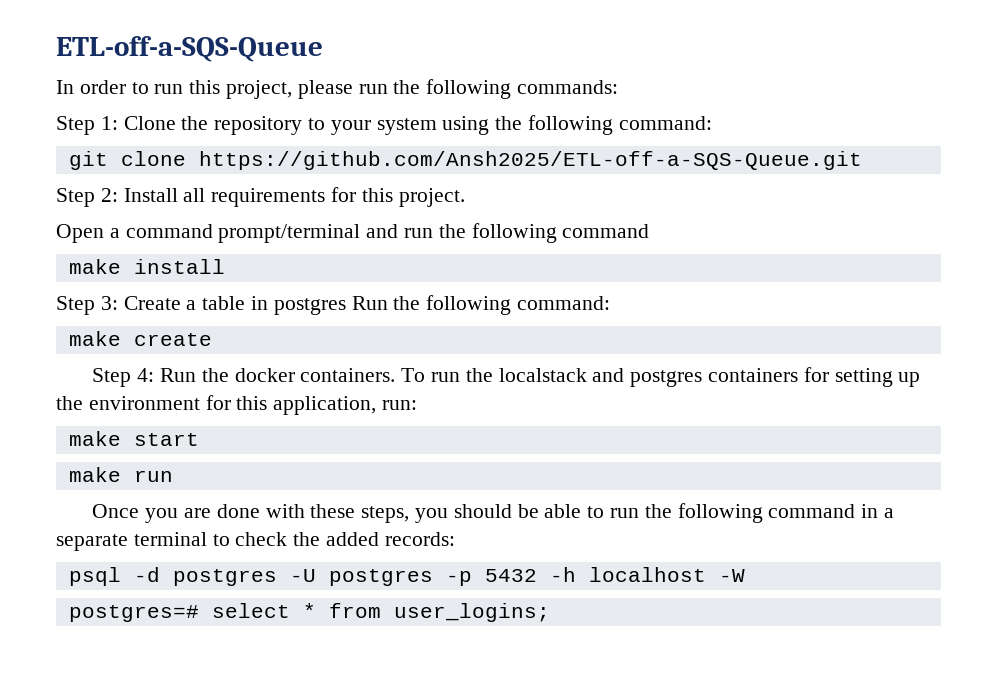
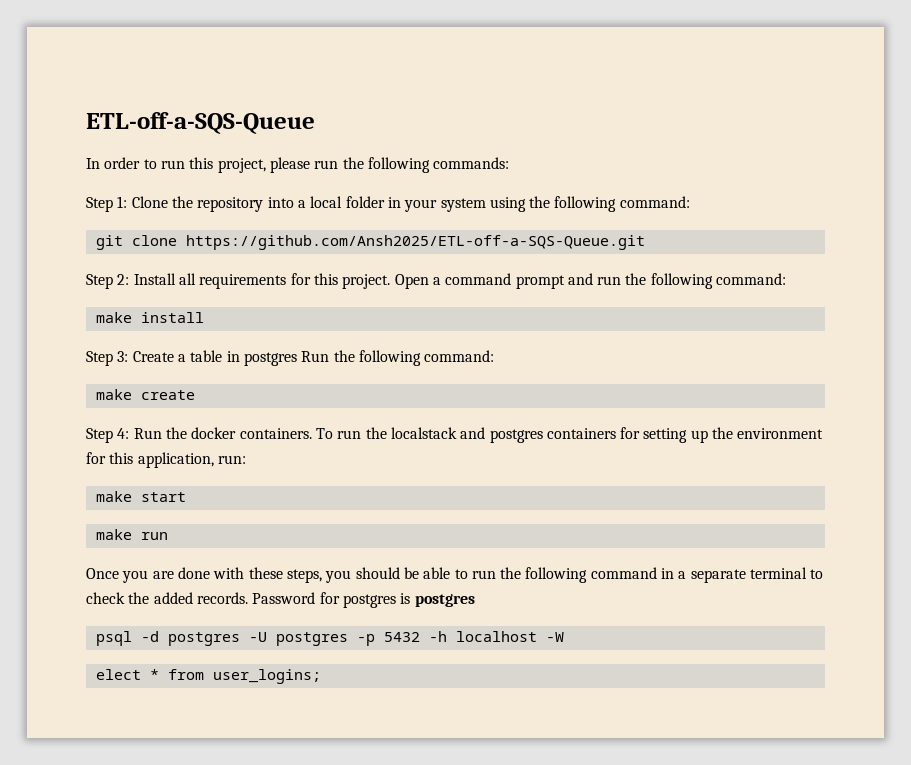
[308,118,326,130] to -> [267,196,401,208] into a local folder in
(465, 197) // -> (391, 281) none
[218,224,361,243] prompt/terminal -> [515,275,565,289] prompt
[562,224,650,238] command -> [716,273,787,285] command:
[384,532,455,546] records: -> [196,592,475,608] records. Password for postgres is postgres
[68,603,290,622] postgres=# select -> [95,669,141,680] elect

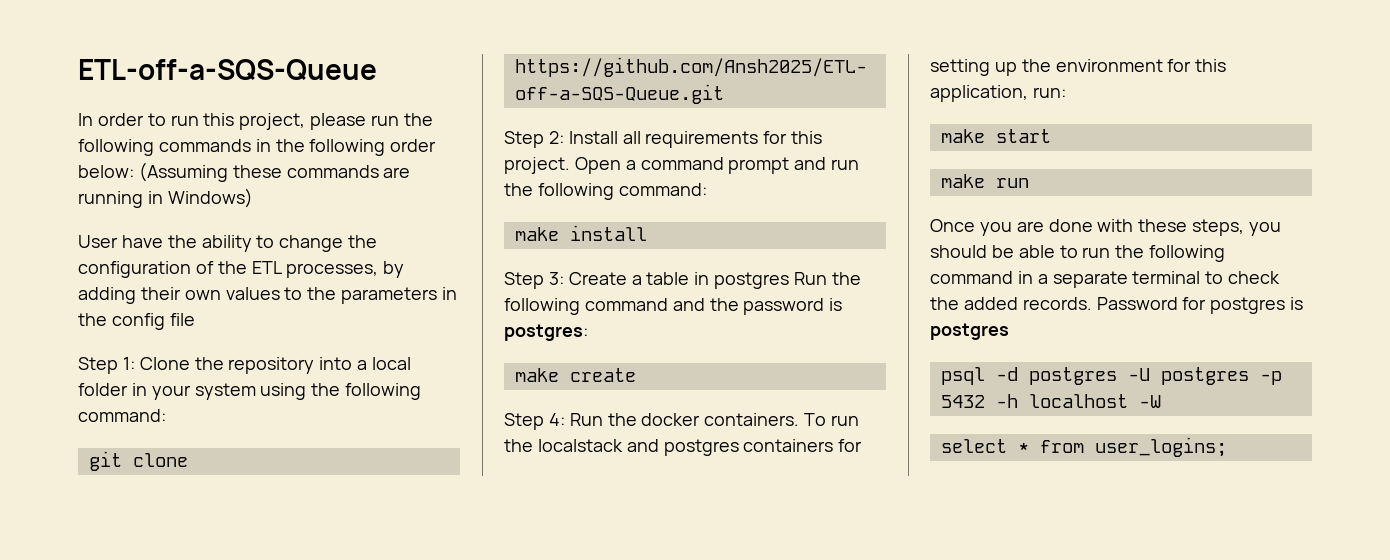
[433,157,510,169] commands: -> [158,139,437,156] [78,162,411,182] [78,188,253,208] [78,235,378,252] [78,261,405,278] [78,287,458,304] [78,313,195,330] commands in the following order below: (Assuming these commands are running in Windows) // User have the ability to change the configuration of the ETL processes, by adding their own values to the parameters in the config file
[424,350,495,362] command: -> [584,298,843,315] [504,324,588,341] command and the password is postgres:
[95,669,141,680] elect -> [940,439,1007,453] select

